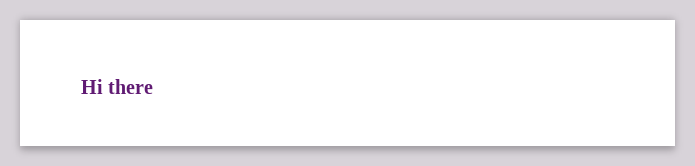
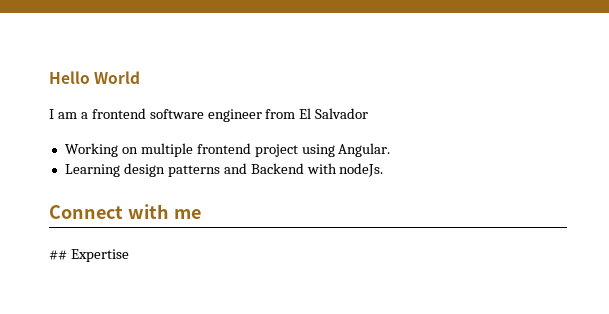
[81,79,154,94] Hi there -> [49,71,141,84] [49,108,369,122] [64,143,391,157] [64,163,384,177] [49,204,201,219] [49,249,129,262] Hello World // I am a frontend software engineer from El Salvador // Working on multiple frontend project using Angular. // Learning design patterns and Backend with nodeJs. // Connect with me // ## Expertise

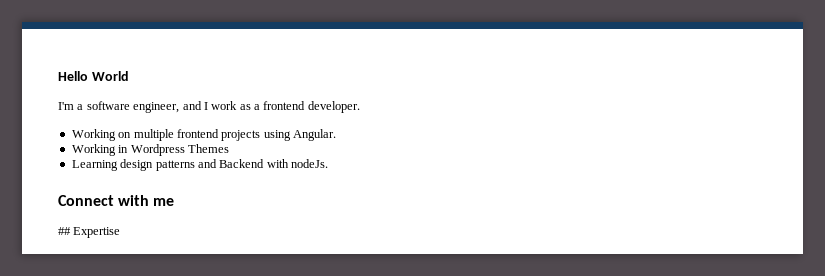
[49,108,369,122] I am a frontend software engineer from El Salvador -> [58,101,360,113] I'm a software engineer, and I work as a frontend developer.
[254,144,298,157] project -> [221,130,261,141] projects
(391, 150) none -> [71,144,229,156] // Working in Wordpress Themes

